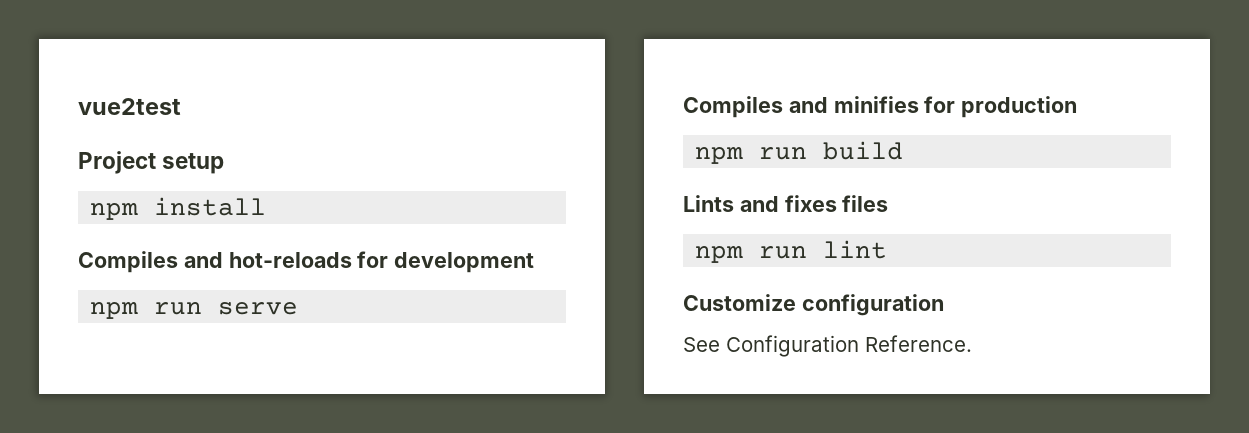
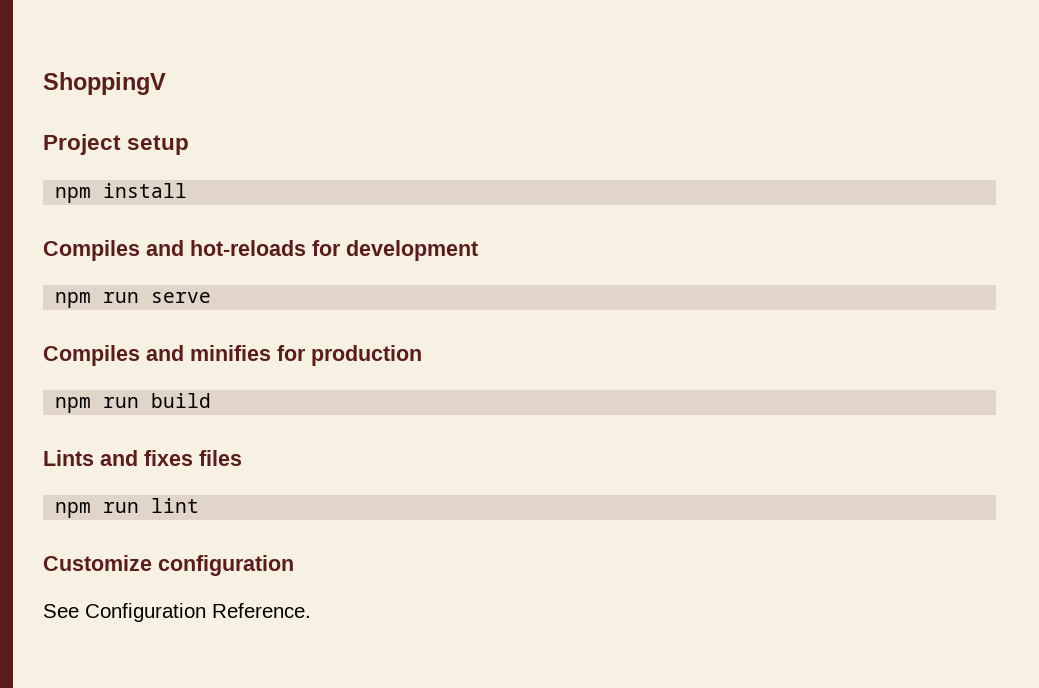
[78,98,181,115] vue2test -> [43,72,166,95] ShoppingV

